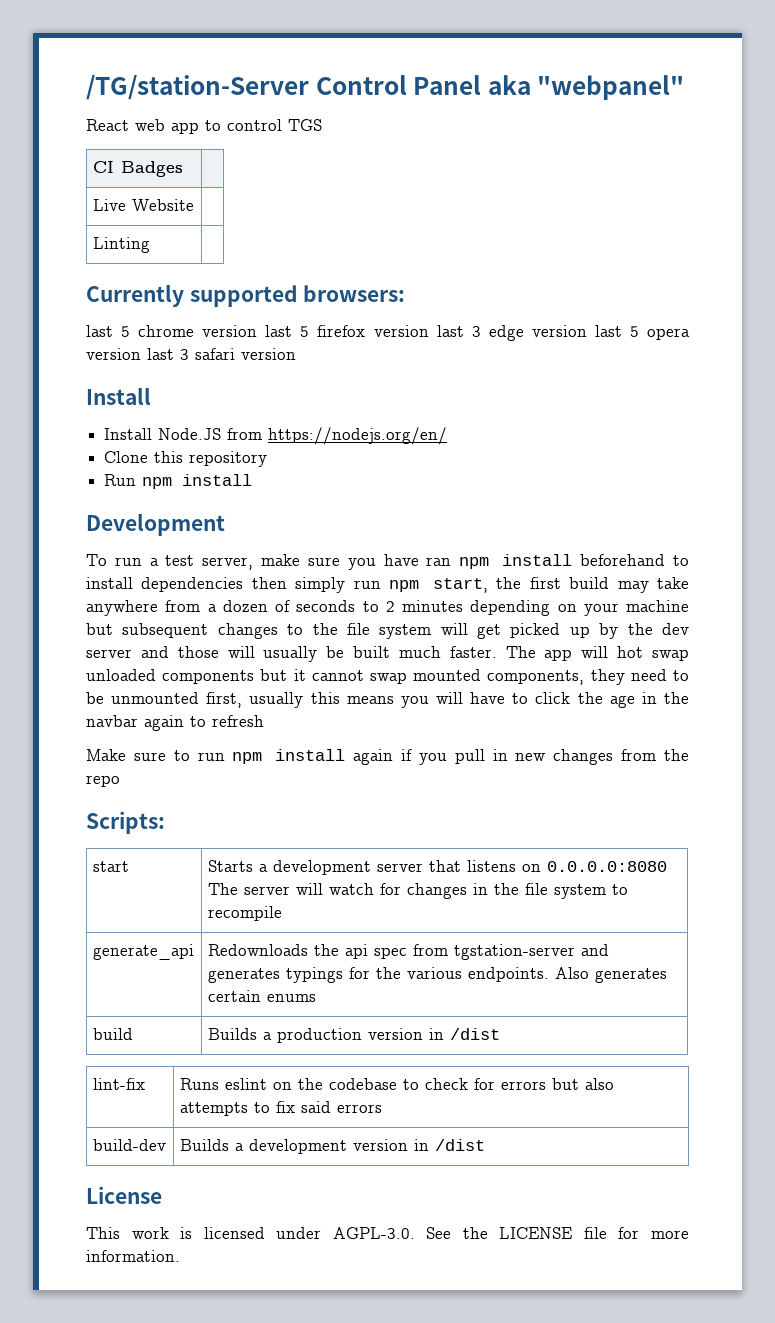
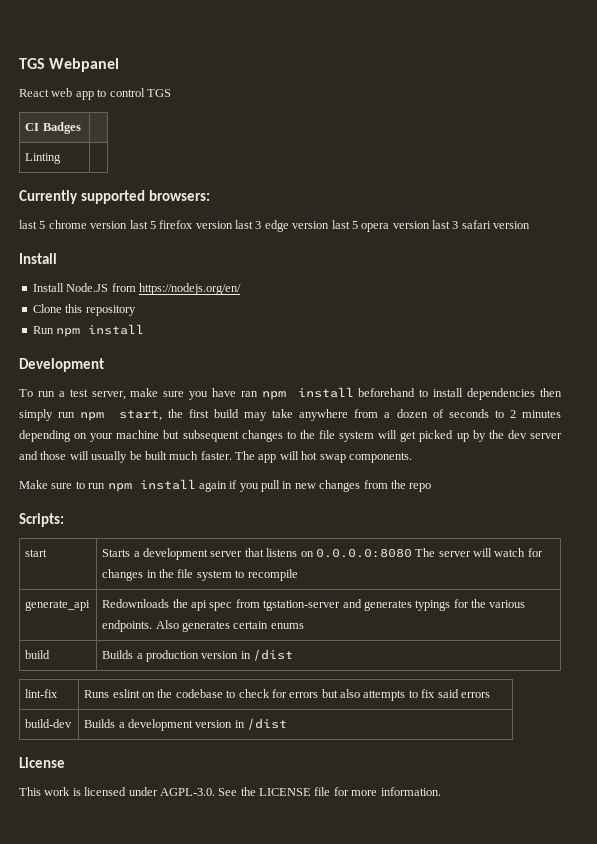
[86,75,685,100] /TG/station-Server Control Panel aka "webpanel" -> [19,58,120,72] TGS Webpanel
[92,199,194,211] // Live Website | -> (81, 128) none
[86,669,689,685] [86,692,689,708] [86,715,264,731] unloaded components but it cannot swap mounted components, they need to be unmounted first, usually this means you will have to click the age in the navbar again to refresh -> [348,452,412,463] components.

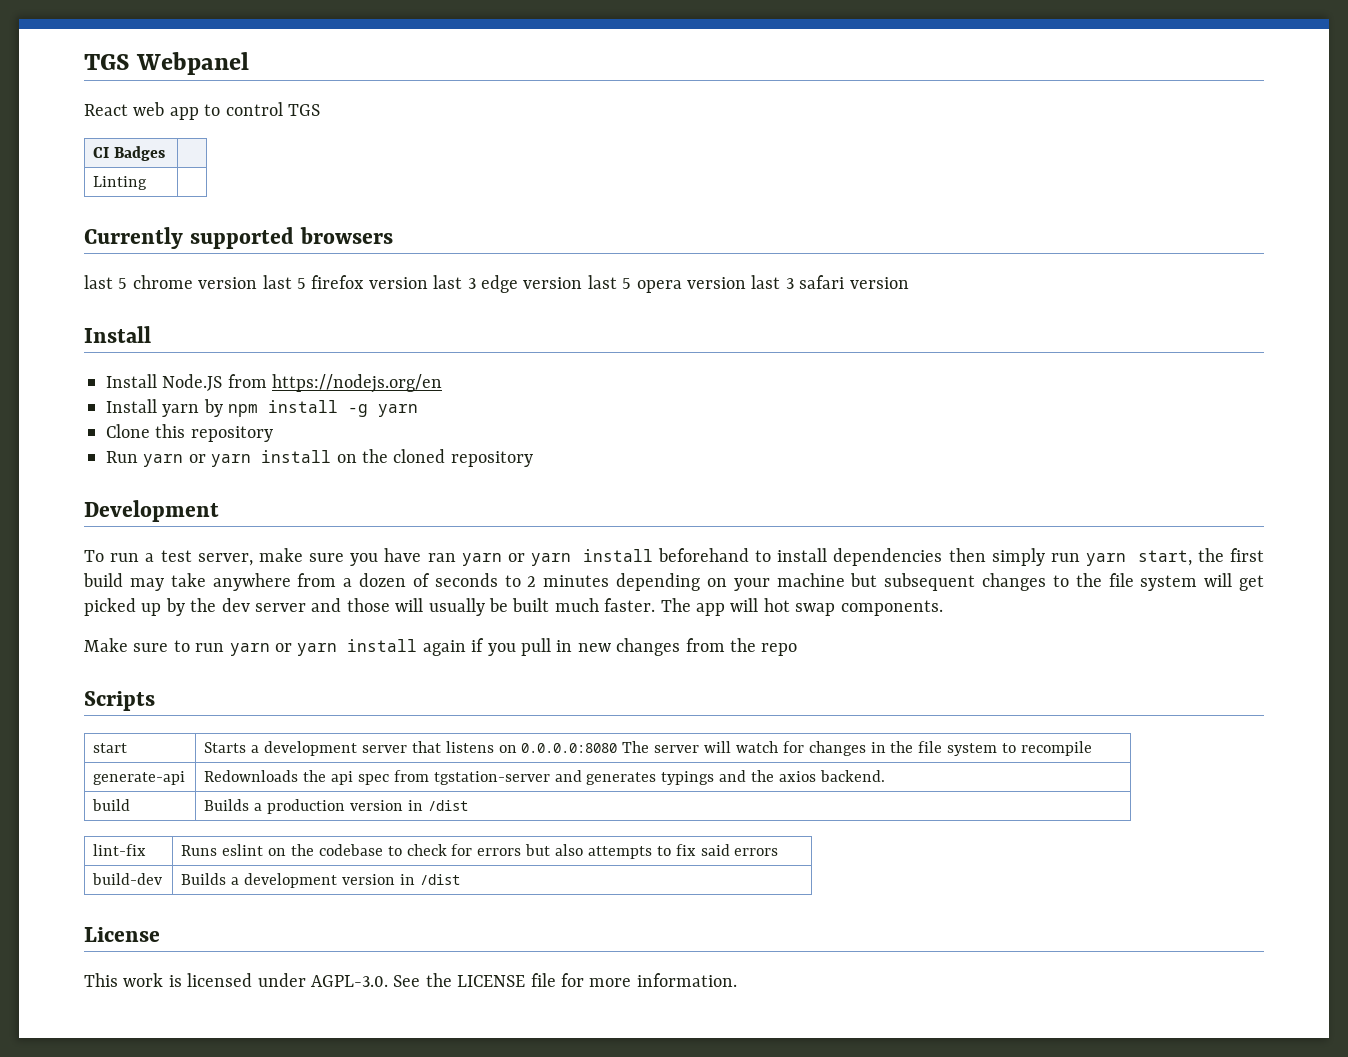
[148,190,210,201] browsers: -> [299,227,393,244] browsers
[138,283,241,295] [32,304,136,316] [32,324,145,337] https://nodejs.org/en/ // Clone this repository // Run npm install -> [272,374,443,393] [106,399,419,417] [106,424,273,442] [106,449,533,467] https://nodejs.org/en // Install yarn by npm install -g yarn // Clone this repository // Run yarn or yarn install on the cloned repository
[261,391,286,400] npm -> [461,553,572,566] yarn or yarn
[80,412,105,421] npm -> [1086,553,1127,566] yarn
[107,483,132,492] npm -> [229,643,338,656] yarn or yarn
[19,513,64,527] Scripts: -> [84,691,155,711] Scripts
[25,600,91,611] generate_api -> [93,771,186,785] generate-api
[453,599,526,608] [102,620,304,632] for the various endpoints. Also generates certain enums -> [719,770,885,782] and the axios backend.

